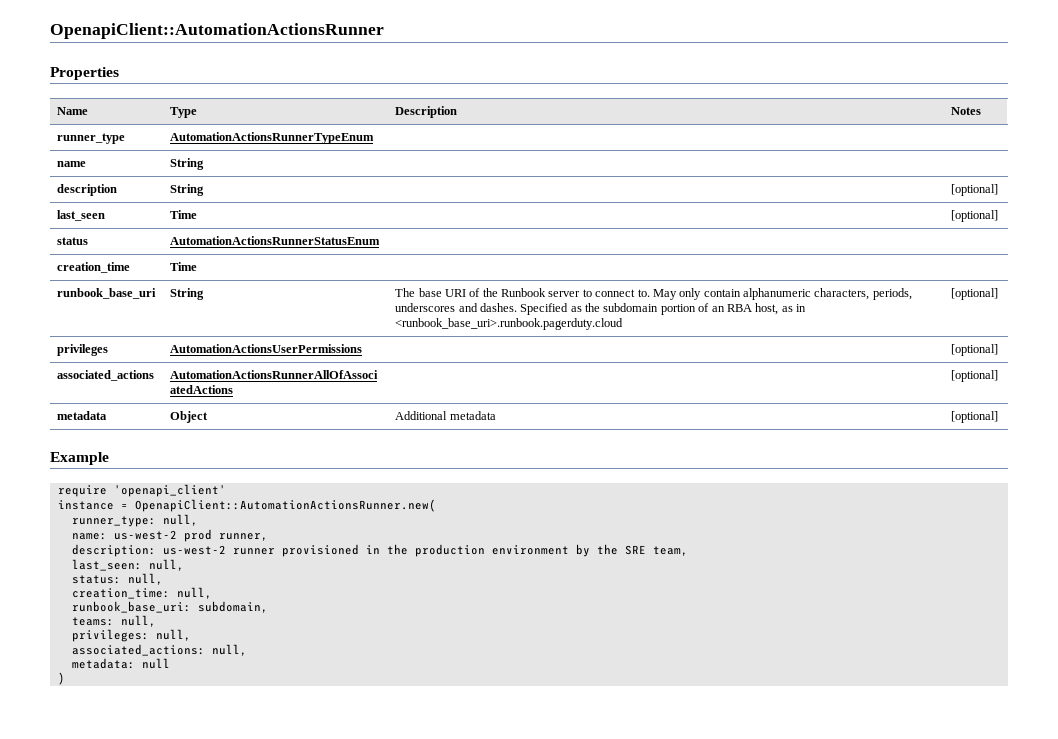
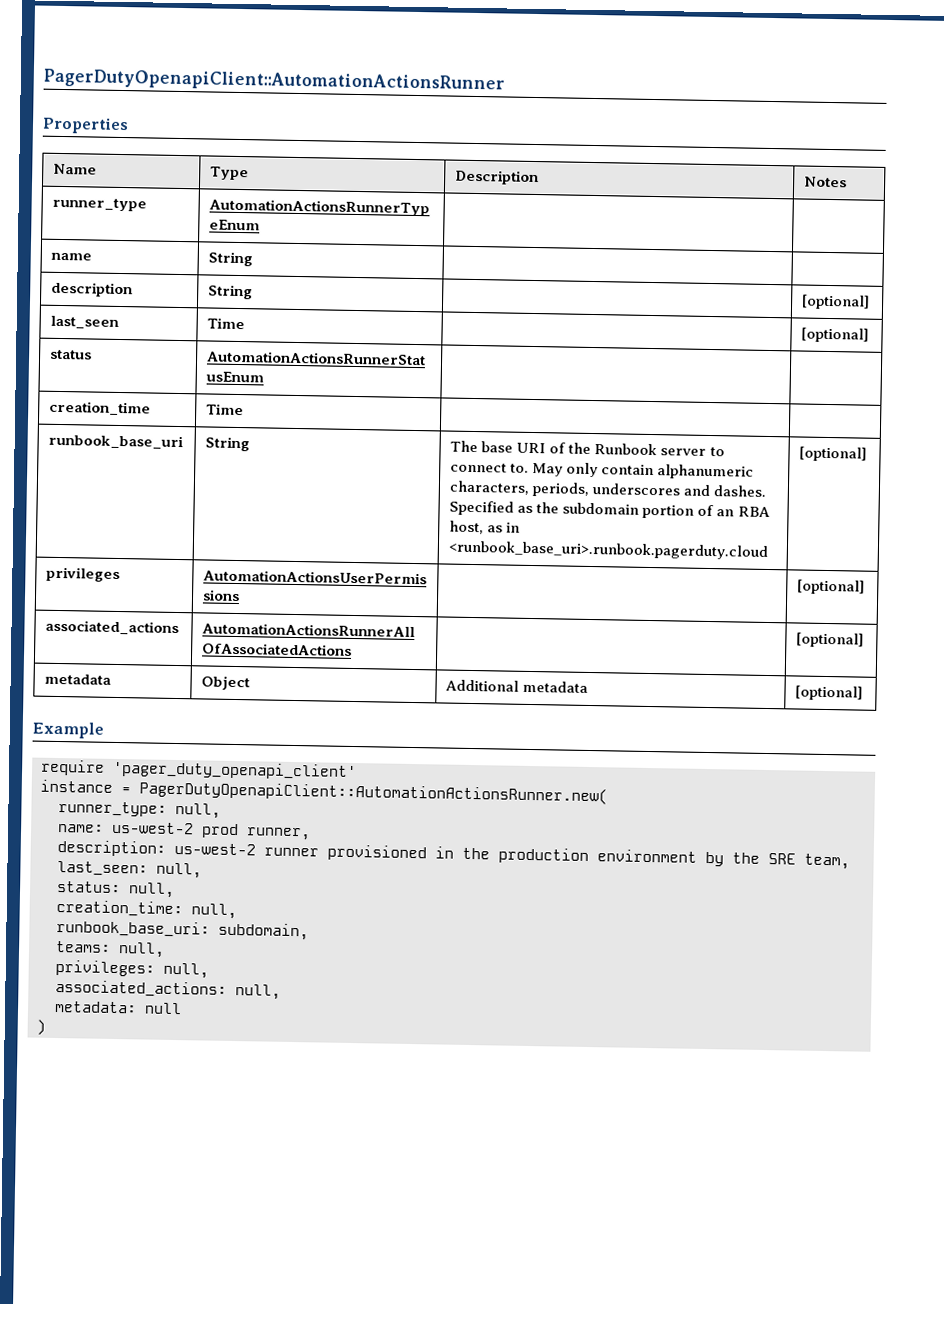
[50,23,384,39] OpenapiClient::AutomationActionsRunner -> [43,68,505,94] PagerDutyOpenapiClient::AutomationActionsRunner
[113,484,226,497] 'openapi_client' -> [112,760,357,781] 'pager_duty_openapi_client'
[134,499,436,512] OpenapiClient::AutomationActionsRunner.new( -> [139,781,608,805] PagerDutyOpenapiClient::AutomationActionsRunner.new(

